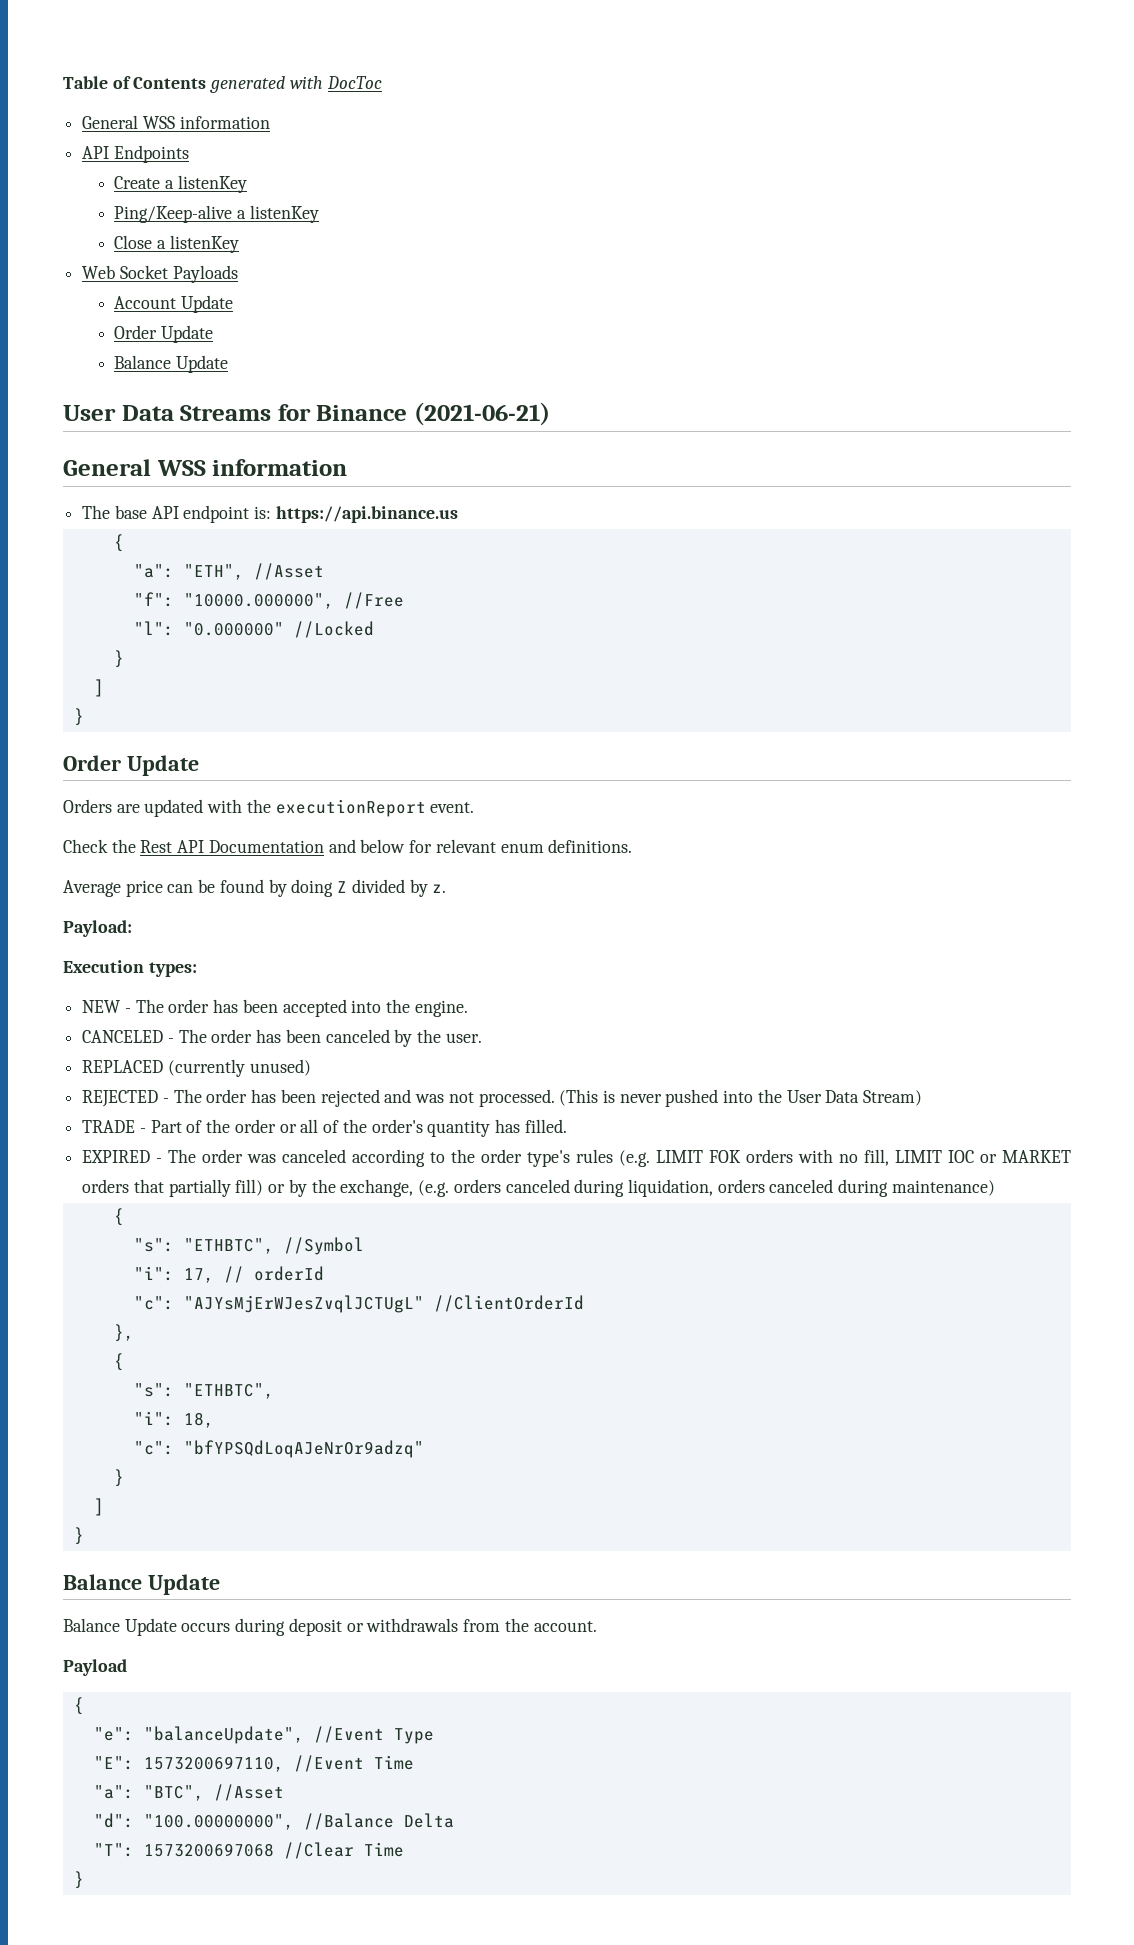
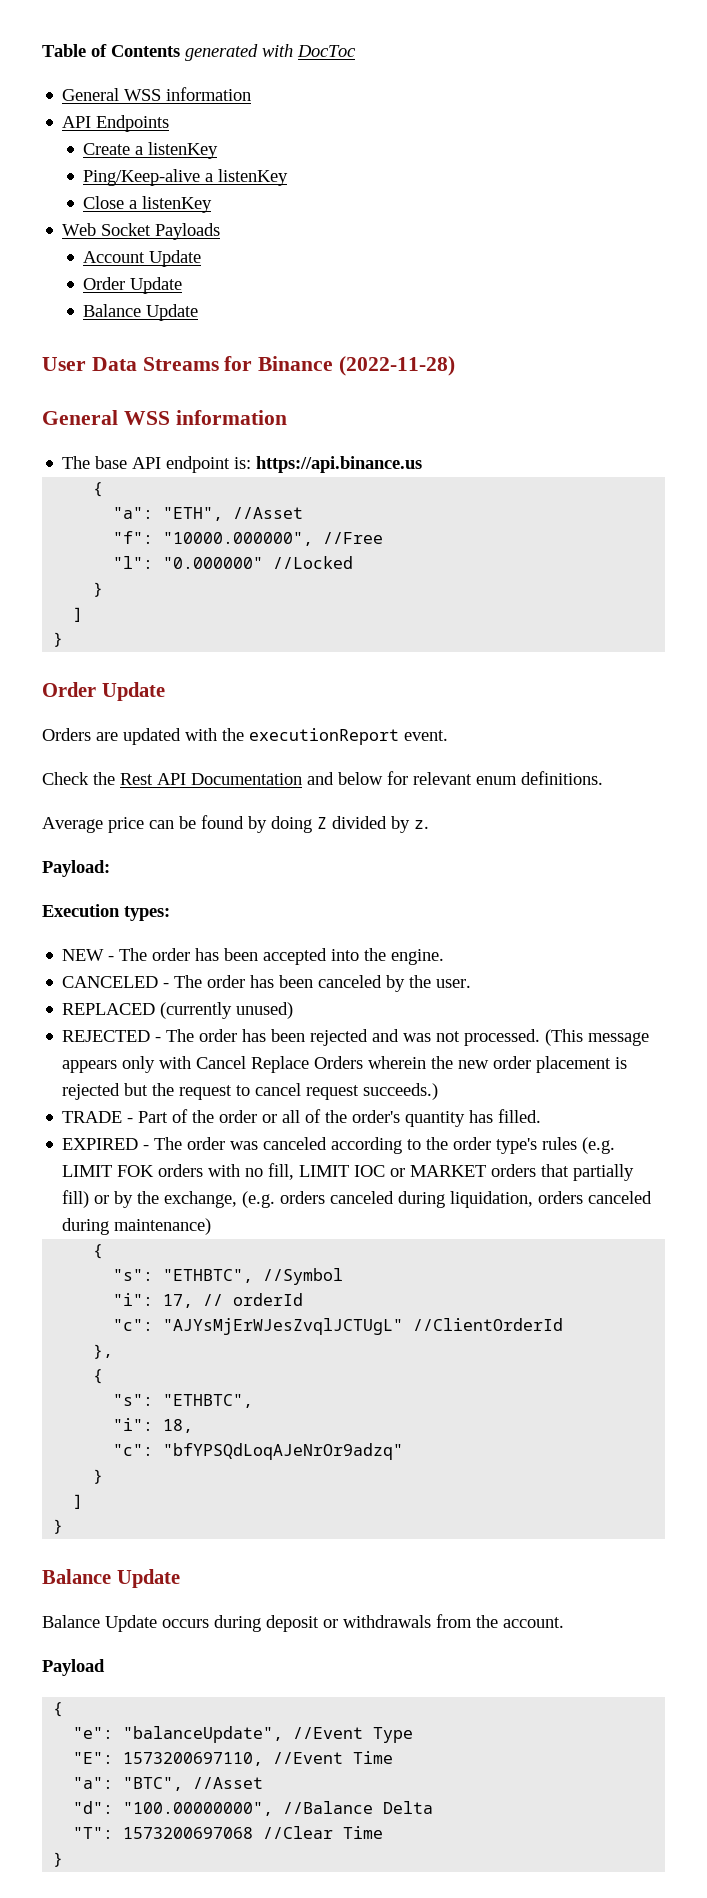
[414,402,551,426] (2021-06-21) -> [339,356,456,376] (2022-11-28)
[602,1089,923,1107] is never pushed into the User Data Stream) -> [588,1032,650,1046] [62,1056,628,1073] [62,1083,439,1100] message appears only with Cancel Replace Orders wherein the new order placement is rejected but the request to cancel request succeeds.)

